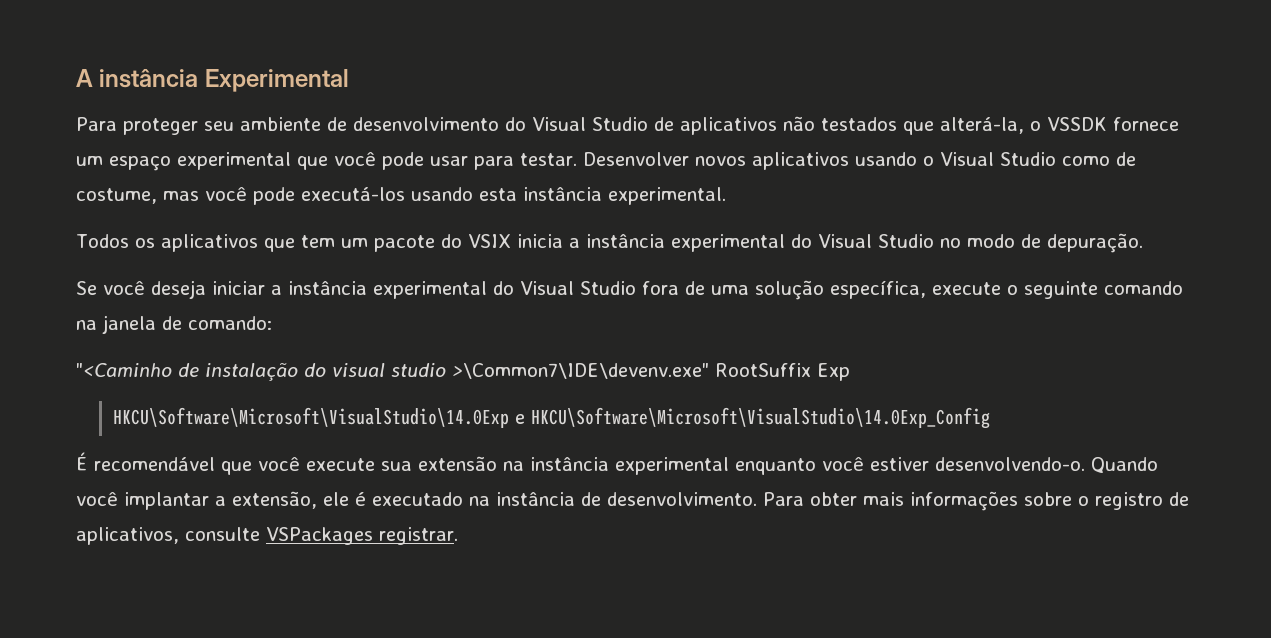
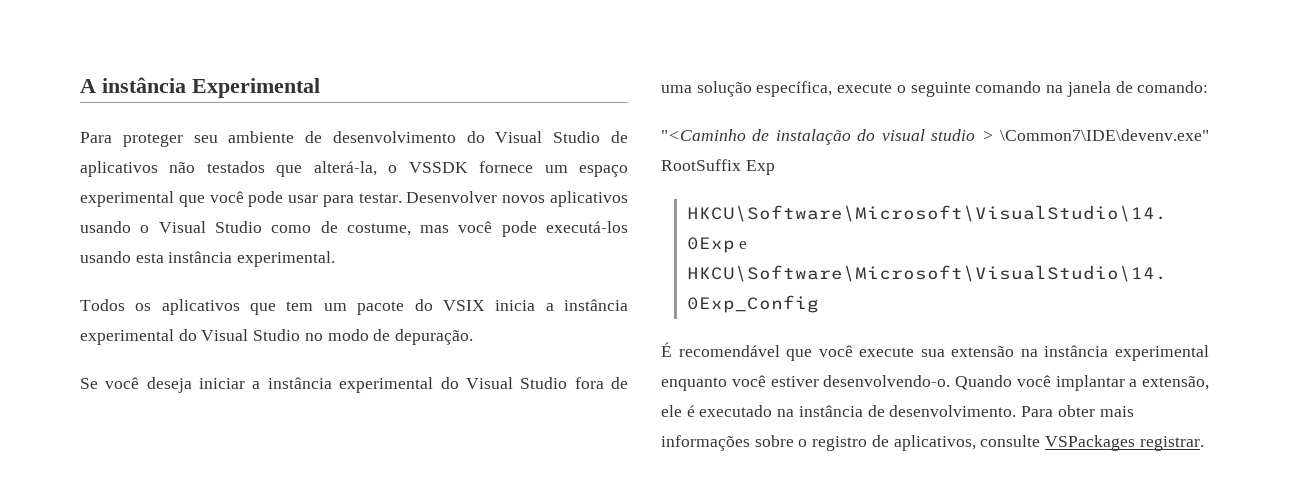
[452,363,709,379] >\Common7\IDE\devenv.exe" -> [981,129,1209,141] > \Common7\IDE\devenv.exe"

